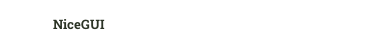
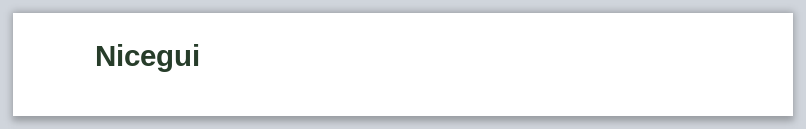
[53,19,105,30] NiceGUI -> [95,44,200,72] Nicegui

